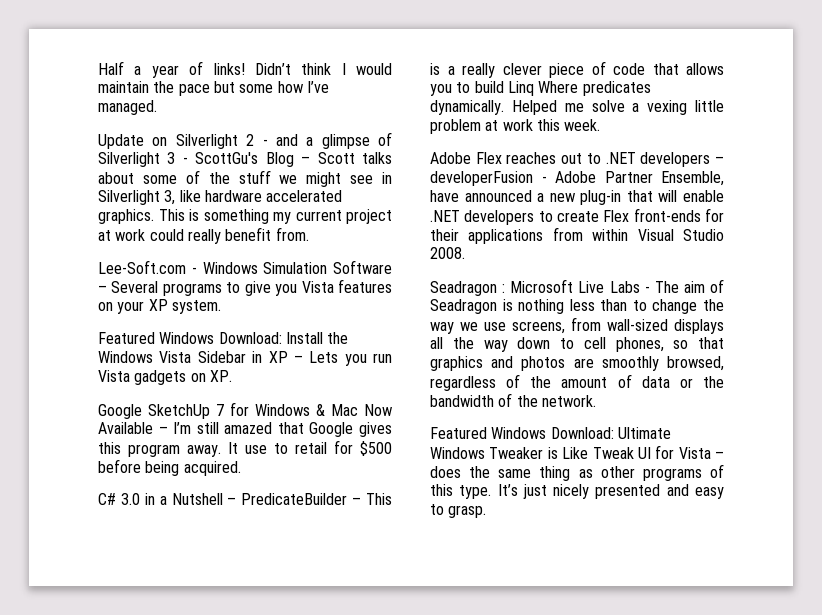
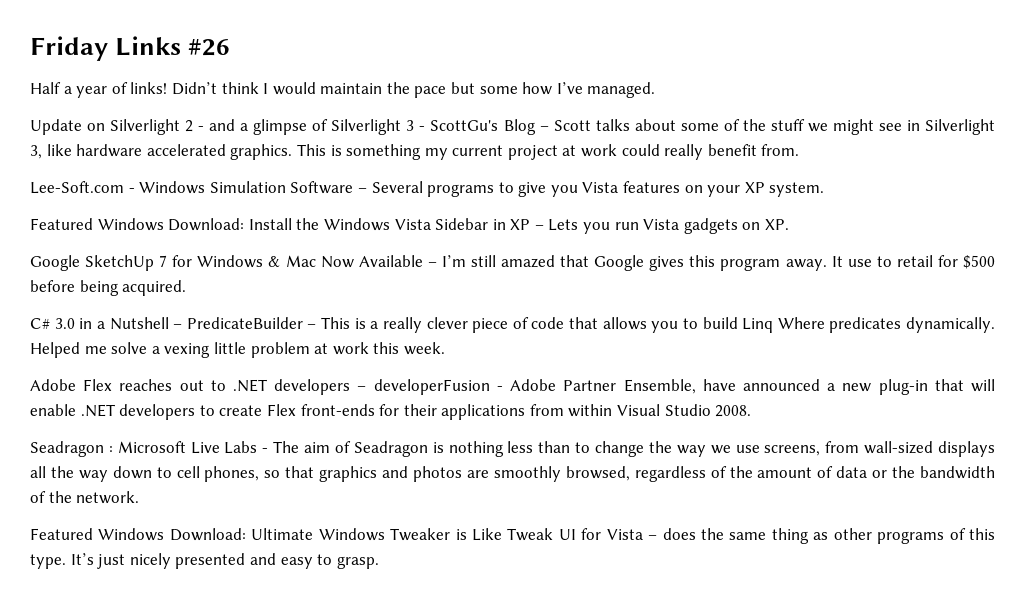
(98, 68) none -> [30,36,231,61] Friday Links #26 //

